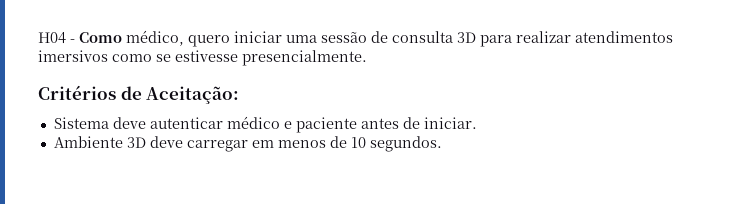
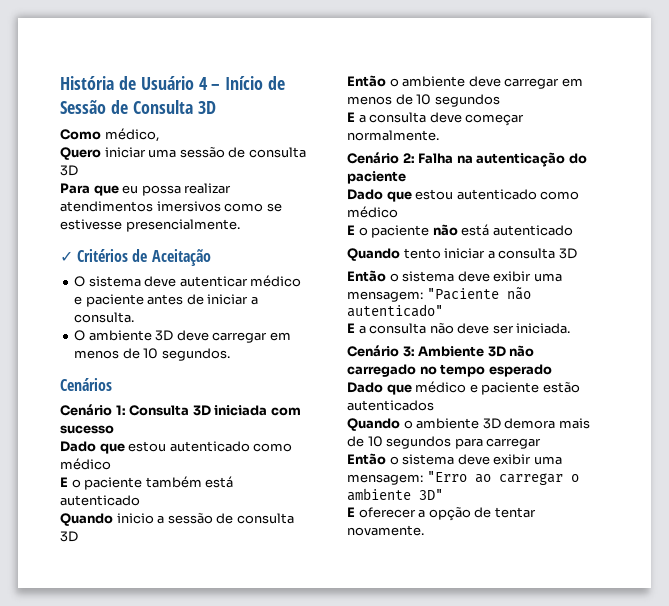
[38,32,75,44] H04 - -> [60,76,286,90] [60,100,216,114] História de Usuário 4 – Início de Sessão de Consulta 3D //
[188,35,230,47] quero -> [60,147,101,160] // Quero
[480,35,512,47] para -> [60,183,181,196] // Para que eu possa
(367, 58) none -> [60,251,73,262] ✓
[146,86,240,104] [53,117,109,129] Aceitação: // Sistema -> [151,249,211,266] [74,276,141,287] Aceitação // O sistema
[423,117,477,129] [53,136,123,148] iniciar. // Ambiente -> [207,294,258,305] [74,312,135,323] [74,330,152,341] iniciar a consulta. // O ambiente
(442, 144) none -> [60,378,112,391] [60,404,301,416] [60,425,114,434] [60,441,293,454] [60,458,111,470] [60,476,234,490] [60,495,140,506] [60,513,294,526] [60,531,78,542] [347,75,583,89] [347,94,500,107] [347,112,525,126] [347,130,439,141] [347,152,587,167] [347,171,406,184] [347,189,580,202] [347,206,398,218] [347,224,573,238] [347,248,577,261] [347,270,562,282] [347,287,531,302] [347,304,443,317] [347,323,571,334] [347,345,535,357] [347,364,552,377] [347,381,580,395] [347,400,434,411] [347,418,590,431] [347,436,542,449] [347,453,562,465] [347,471,579,485] [347,488,443,501] [347,507,536,521] [347,525,424,536] // Cenários // Cenário 1: Consulta 3D iniciada com sucesso // Dado que estou autenticado como médico // E o paciente também está autenticado // Quando inicio a sessão de consulta 3D // Então o ambiente deve carregar em menos de 10 segundos // E a consulta deve começar normalmente. // Cenário 2: Falha na autenticação do paciente // Dado que estou autenticado como médico // E o paciente não está autenticado // Quando tento iniciar a consulta 3D // Então o sistema deve exibir uma mensagem: "Paciente não autenticado" // E a consulta não deve ser iniciada. // Cenário 3: Ambiente 3D não carregado no tempo esperado // Dado que médico e paciente estão autenticados // Quando o ambiente 3D demora mais de 10 segundos para carregar // Então o sistema deve exibir uma mensagem: "Erro ao carregar o ambiente 3D" // E oferecer a opção de tentar novamente.

